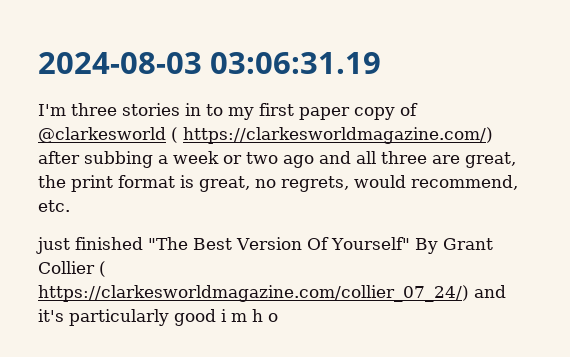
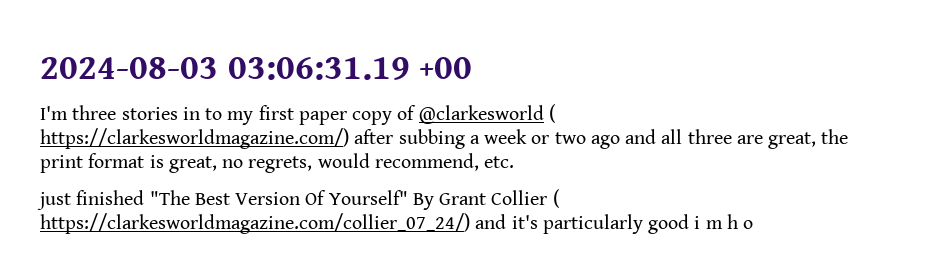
(382, 63) none -> [419,57,473,79] +00

